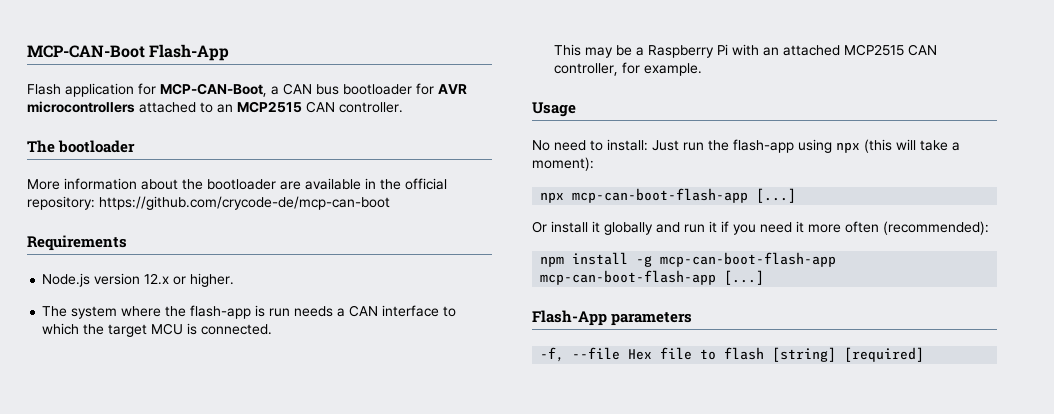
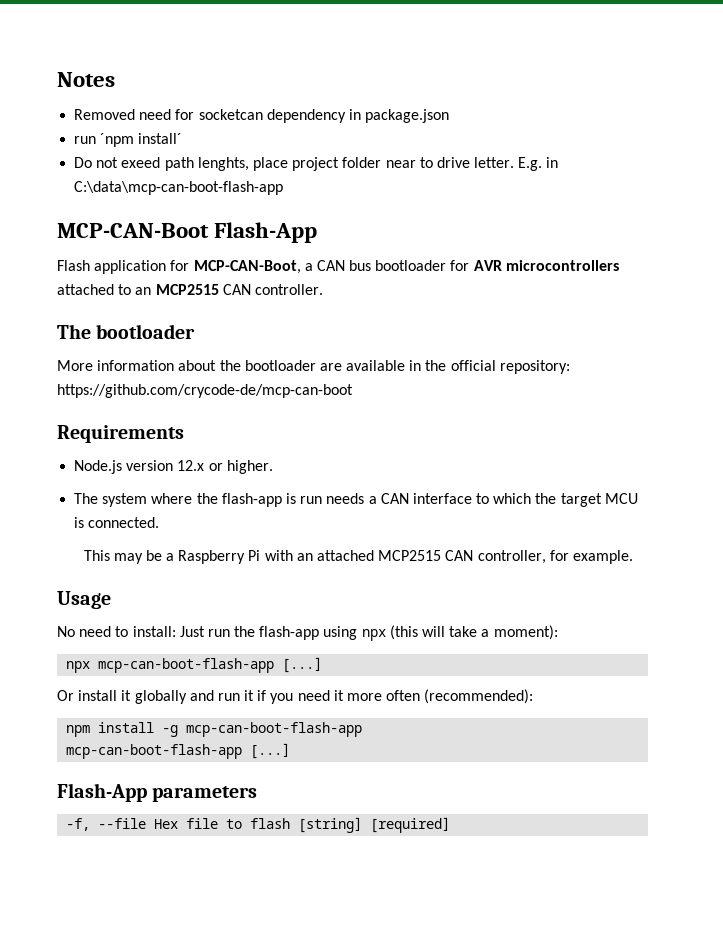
(27, 51) none -> [57,72,115,87] [74,109,450,123] [74,133,183,147] [74,157,559,171] [74,181,284,195] Notes // Removed need for socketcan dependency in package.json // run ´npm install´ // Do not exeed path lenghts, place project folder near to drive letter. E.g. in C:\data\mcp-can-boot-flash-app //

